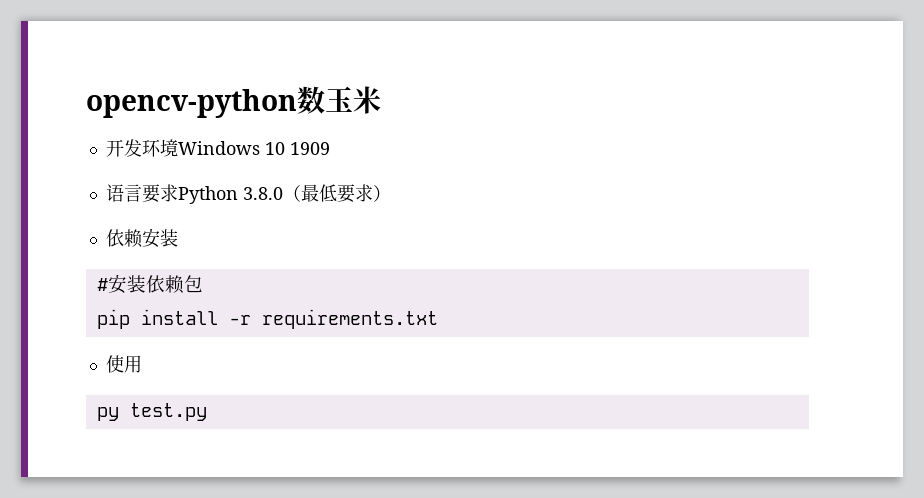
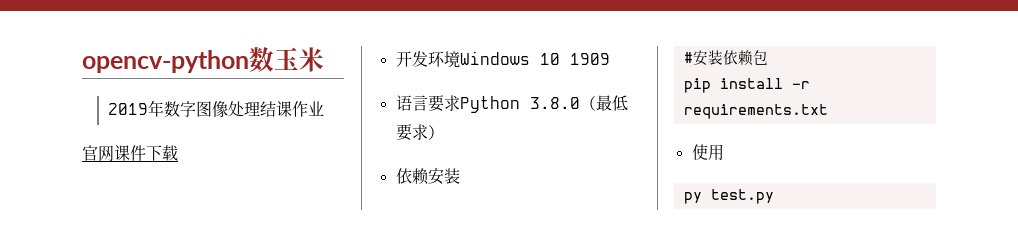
(381, 100) none -> [108,100,325,118] [82,145,178,162] // 2019年数字图像处理结课作业 // 官网课件下载

